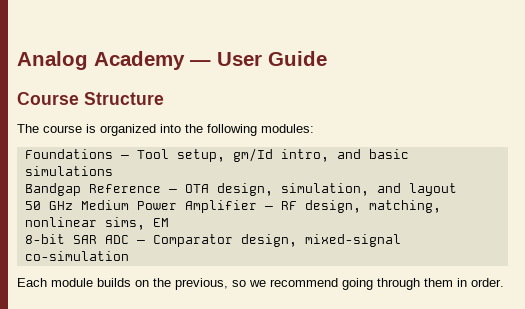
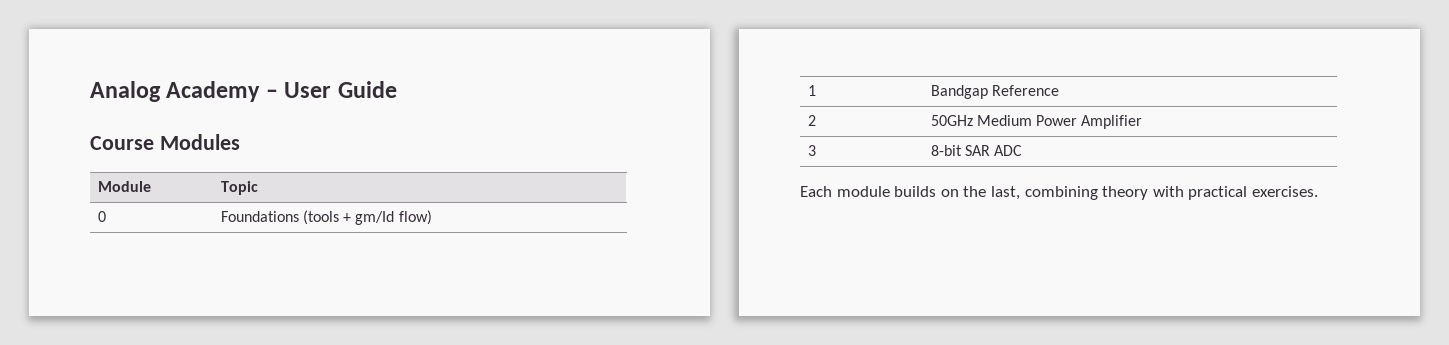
[190,60,211,66] — -> [265,89,278,98] –
[84,92,164,105] [17,124,314,136] [24,148,409,162] [24,166,113,176] [24,183,457,196] [24,200,441,213] [24,217,169,230] [24,234,401,247] [24,251,129,261] Structure // The course is organized into the following modules: // Foundations — Tool setup, gm/Id intro, and basic simulations // Bandgap Reference — OTA design, simulation, and layout // 50 GHz Medium Power Amplifier — RF design, matching, nonlinear sims, EM // 8-bit SAR ADC — Comparator design, mixed-signal co-simulation -> [159,134,240,150] [97,181,151,192] [220,181,258,195] [97,211,106,222] [220,210,432,225] [807,85,816,96] [930,85,1059,99] [807,115,816,126] [930,115,1143,129] [807,145,816,156] [930,145,1023,156] Modules // Module | Topic // 0 | Foundations (tools + gm/Id flow) // 1 | Bandgap Reference // 2 | 50GHz Medium Power Amplifier // 3 | 8-bit SAR ADC
[175,278,504,290] previous, so we recommend going through them in order. -> [990,186,1318,200] last, combining theory with practical exercises.

